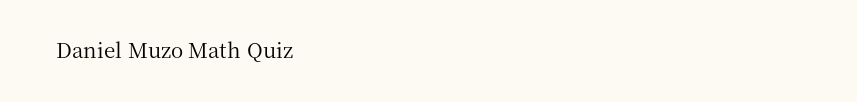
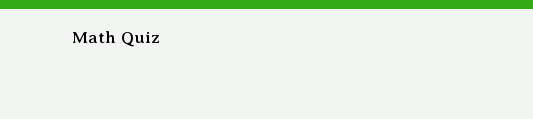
[56,41,183,58] Daniel Muzo -> (72, 37) none

